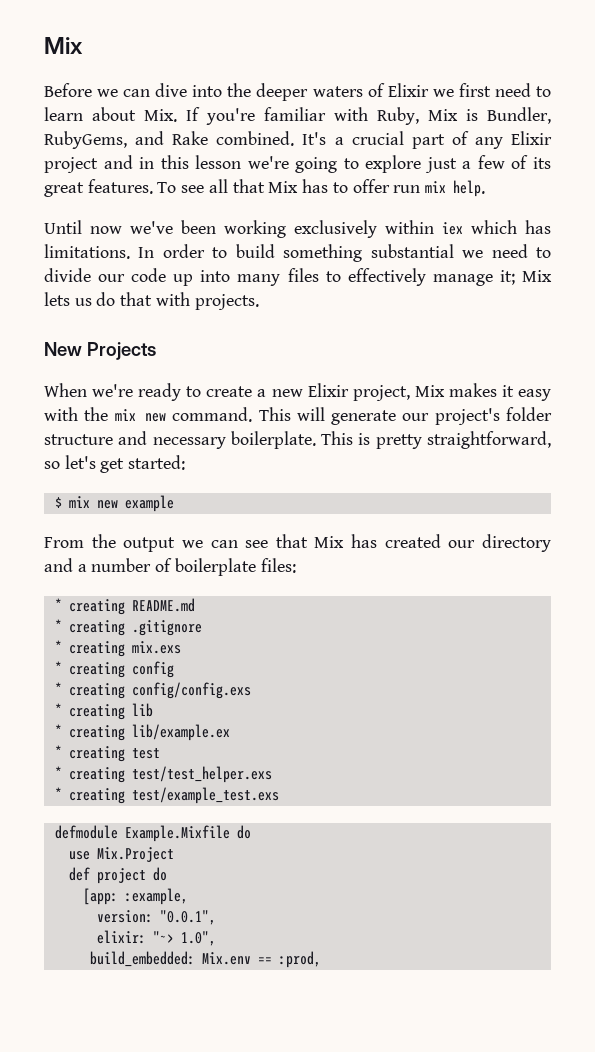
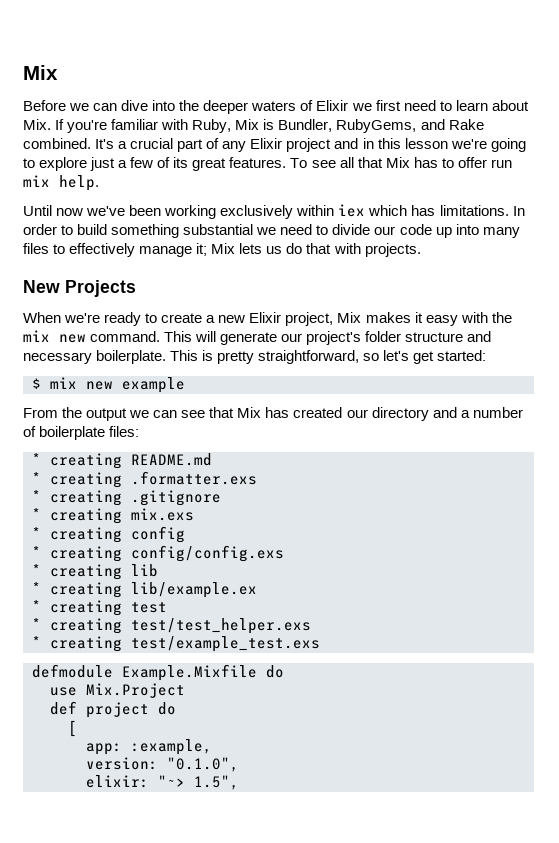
(195, 605) none -> [32,471,257,488] // * creating .formatter.exs
[82,888,118,905] [app: -> [68,720,77,737] [86,743,122,755] [ // app:
[159,910,216,925] "0.0.1", -> [167,757,239,772] "0.1.0",
[180,931,216,946] [89,951,321,968] 1.0", // build_embedded: Mix.env == :prod, -> [194,775,239,790] 1.5",

